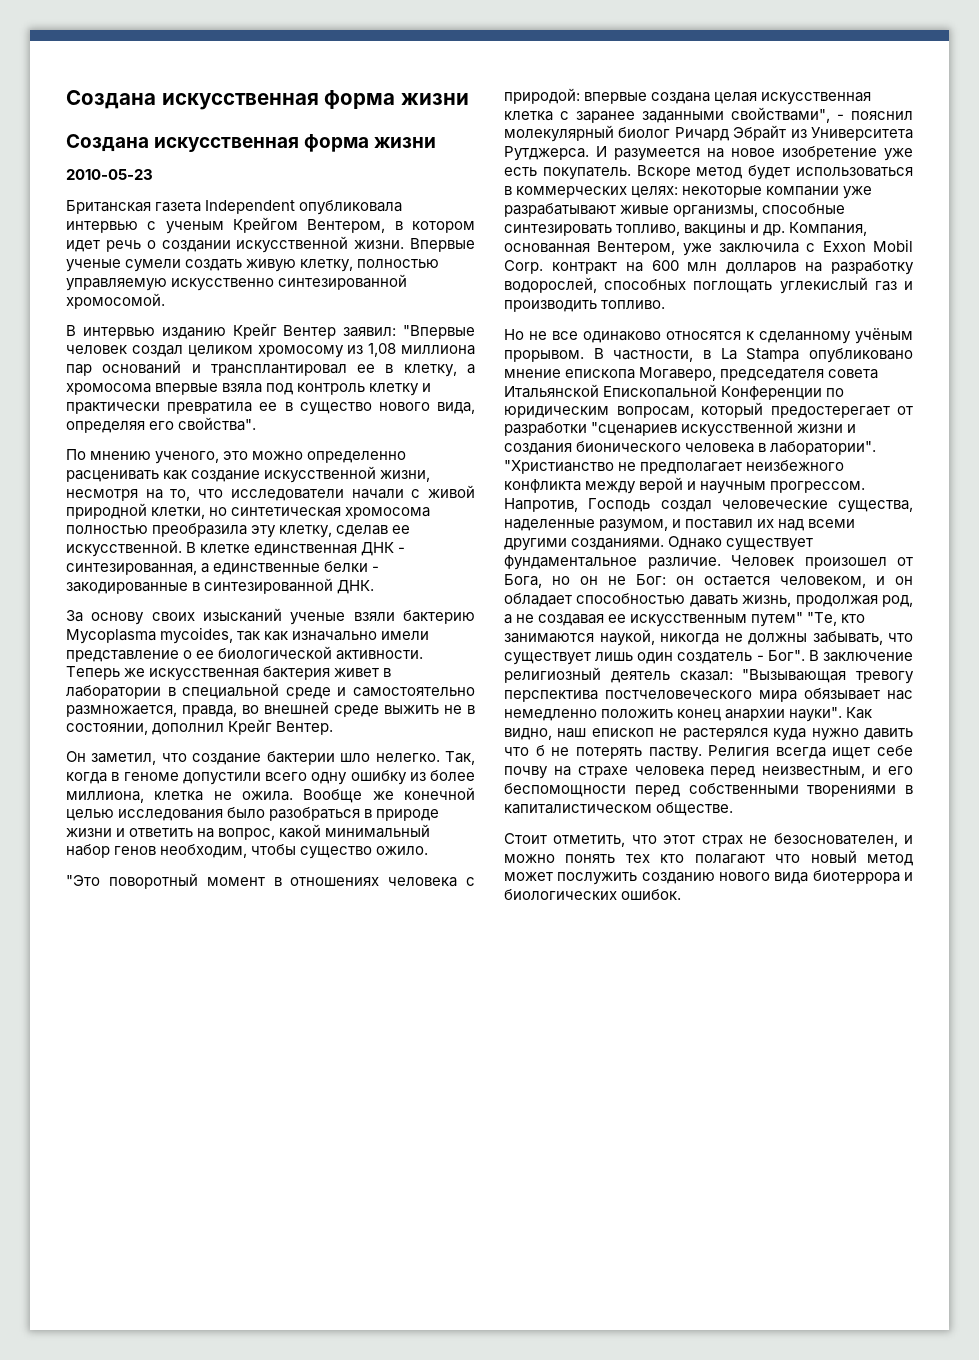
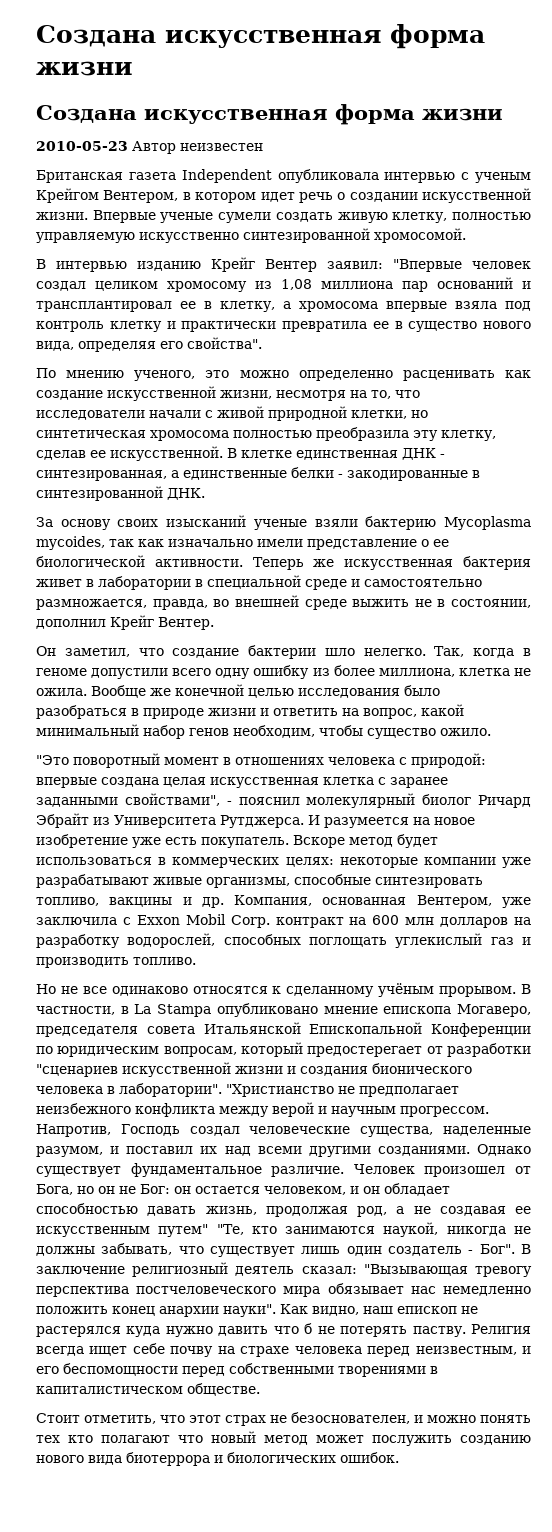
(153, 174) none -> [132,141,263,154] Автор неизвестен

